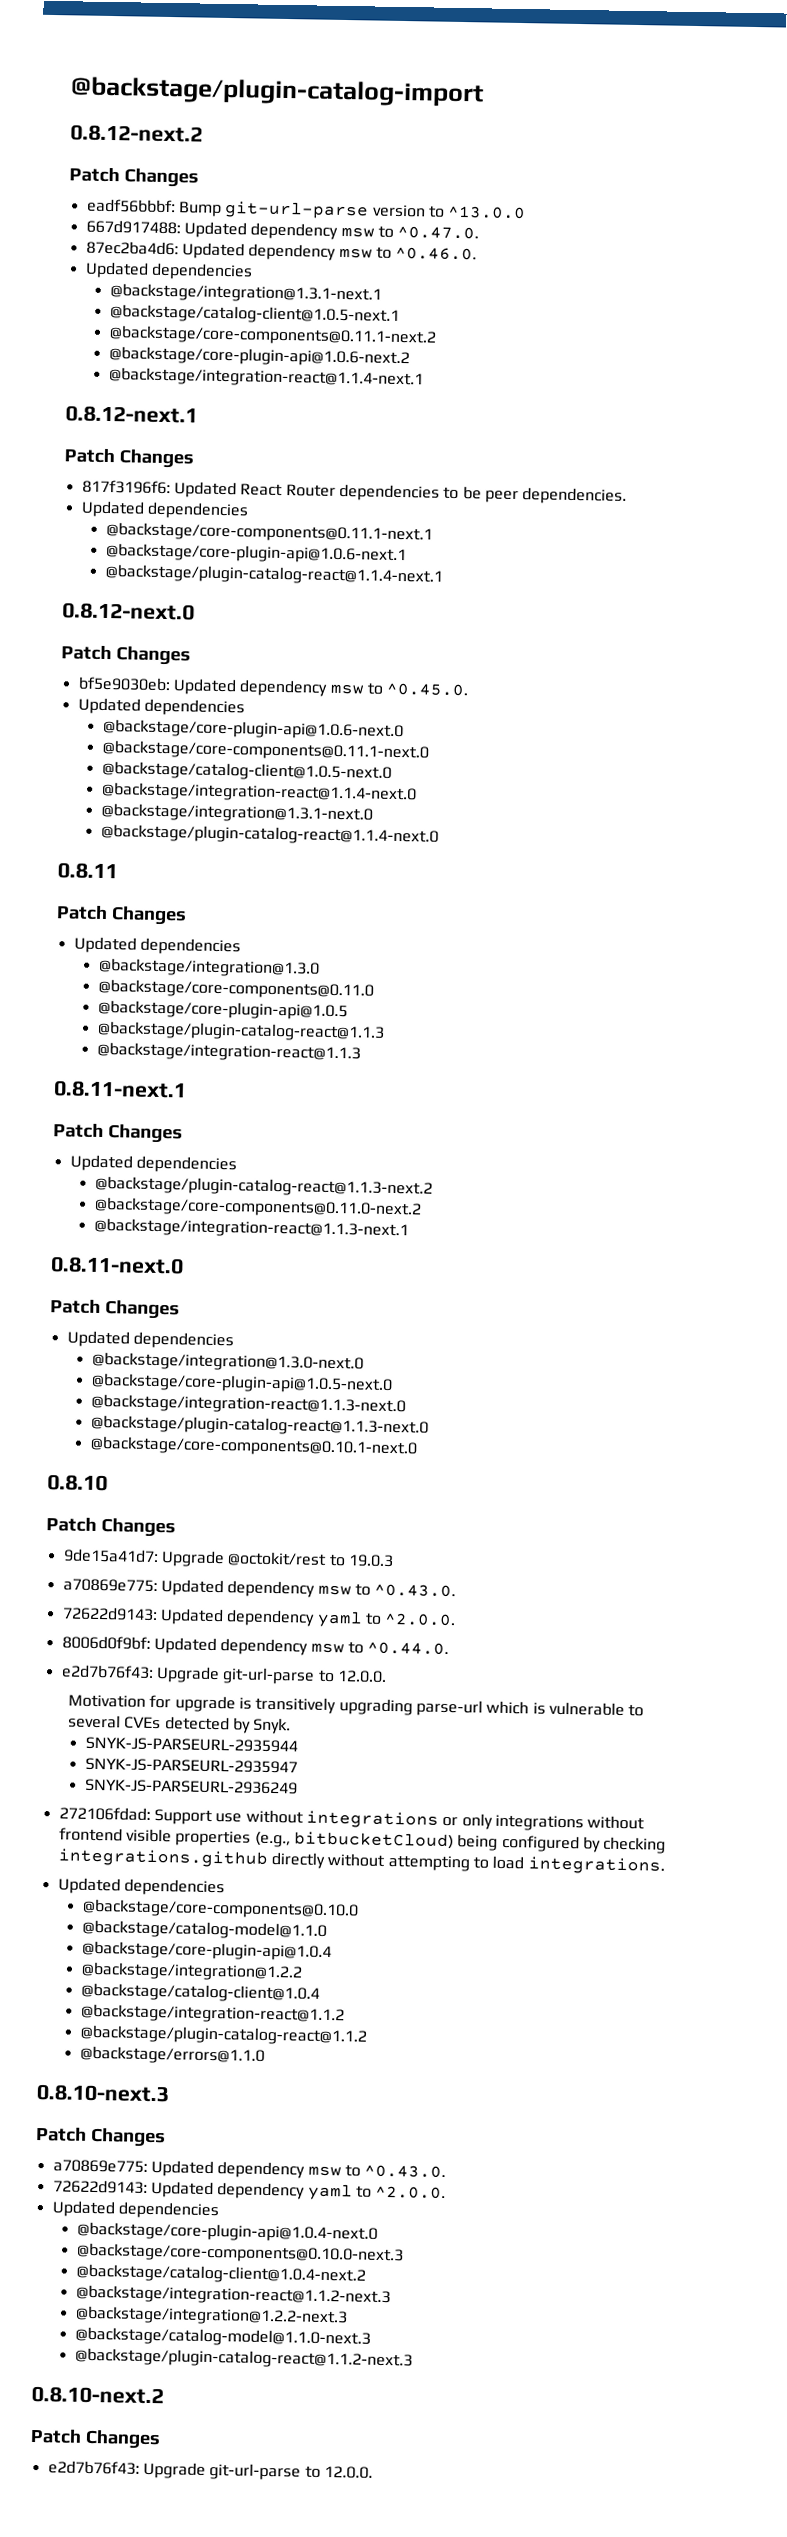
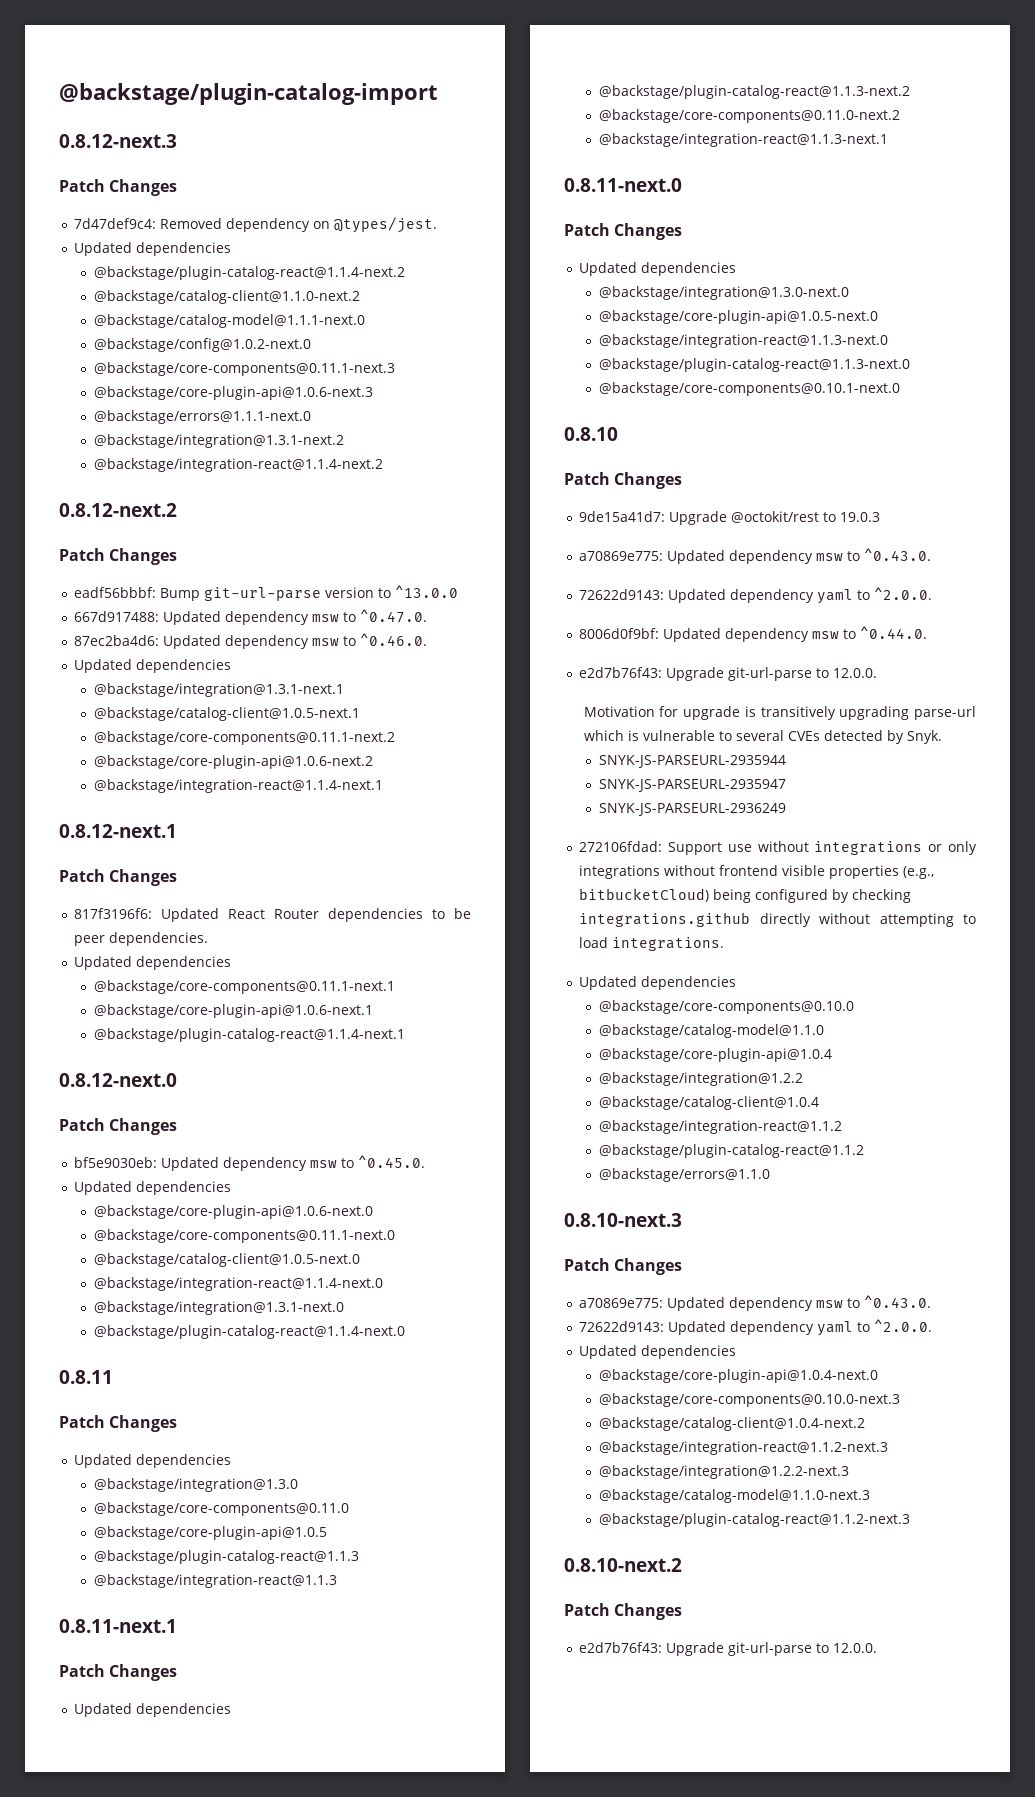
(484, 92) none -> [59,134,177,148] [59,179,178,196] [74,217,438,233] [74,242,232,256] [93,266,405,280] [93,290,360,304] [93,314,365,328] [93,338,311,352] [93,362,395,376] [93,386,373,400] [93,410,311,424] [93,434,344,448] [93,458,383,472] // 0.8.12-next.3 // Patch Changes // 7d47def9c4: Removed dependency on @types/jest. // Updated dependencies // @backstage/plugin-catalog-react@1.1.4-next.2 // @backstage/catalog-client@1.1.0-next.2 // @backstage/catalog-model@1.1.1-next.0 // @backstage/config@1.0.2-next.0 // @backstage/core-components@0.11.1-next.3 // @backstage/core-plugin-api@1.0.6-next.3 // @backstage/errors@1.1.1-next.0 // @backstage/integration@1.3.1-next.2 // @backstage/integration-react@1.1.4-next.2

